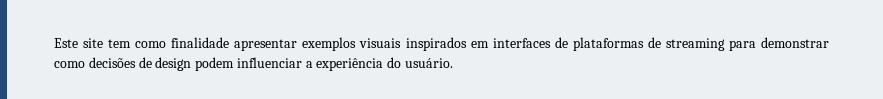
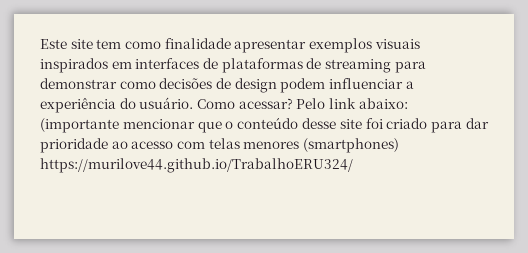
(454, 63) none -> [196,98,408,109] [40,118,490,133] [40,138,399,153] [40,158,353,173] Como acessar? Pelo link abaixo: (importante mencionar que o conteúdo desse site foi criado para dar prioridade ao acesso com telas menores (smartphones) https://murilove44.github.io/TrabalhoERU324/

